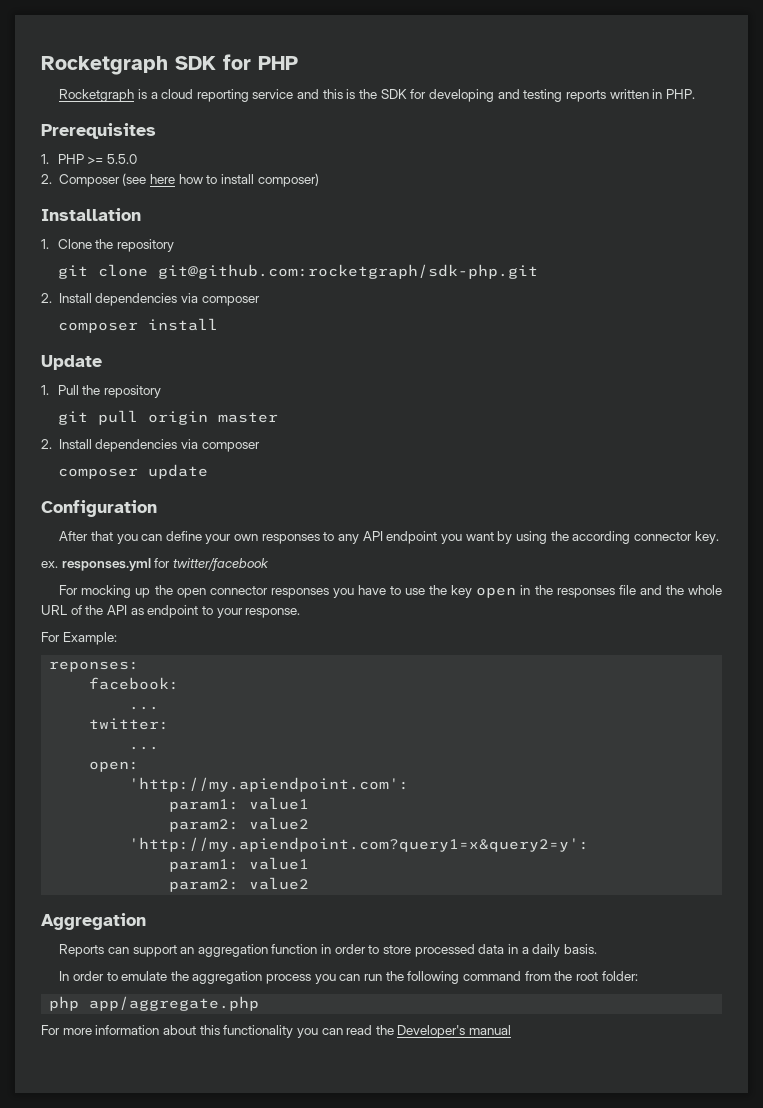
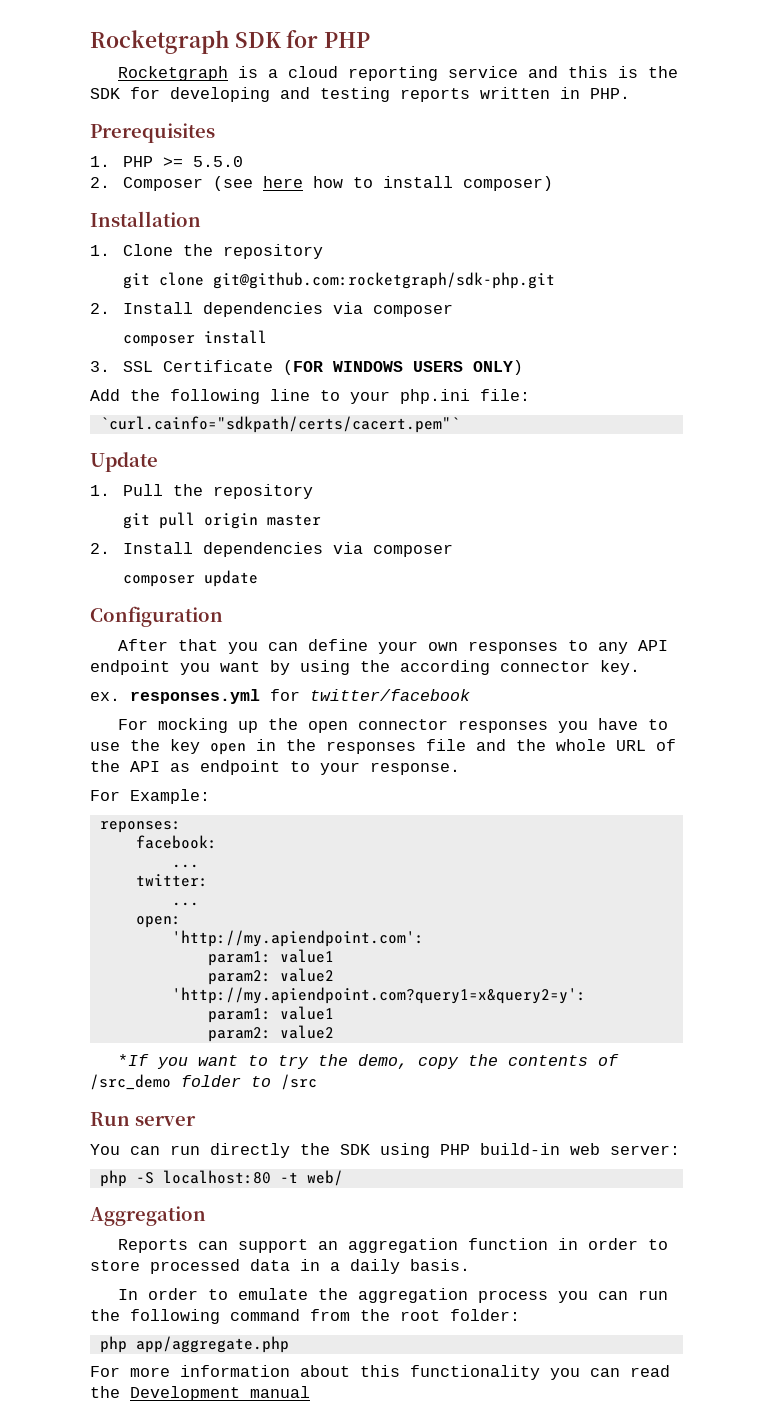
(218, 324) none -> [90,360,523,375] [90,389,530,404] [99,416,460,433] // 3. SSL Certificate (FOR WINDOWS USERS ONLY) // Add the following line to your php.ini file: // `curl.cainfo="sdkpath/certs/cacert.pem"`
(310, 883) none -> [117,1054,619,1069] [90,1074,317,1090] [90,1112,196,1126] [90,1143,680,1158] [99,1170,343,1187] // *If you want to try the demo, copy the contents of /src_demo folder to /src // Run server // You can run directly the SDK using PHP build-in web server: // php -S localhost:80 -t web/
[397,1025,466,1038] Developer's -> [130,1386,240,1401] Development

